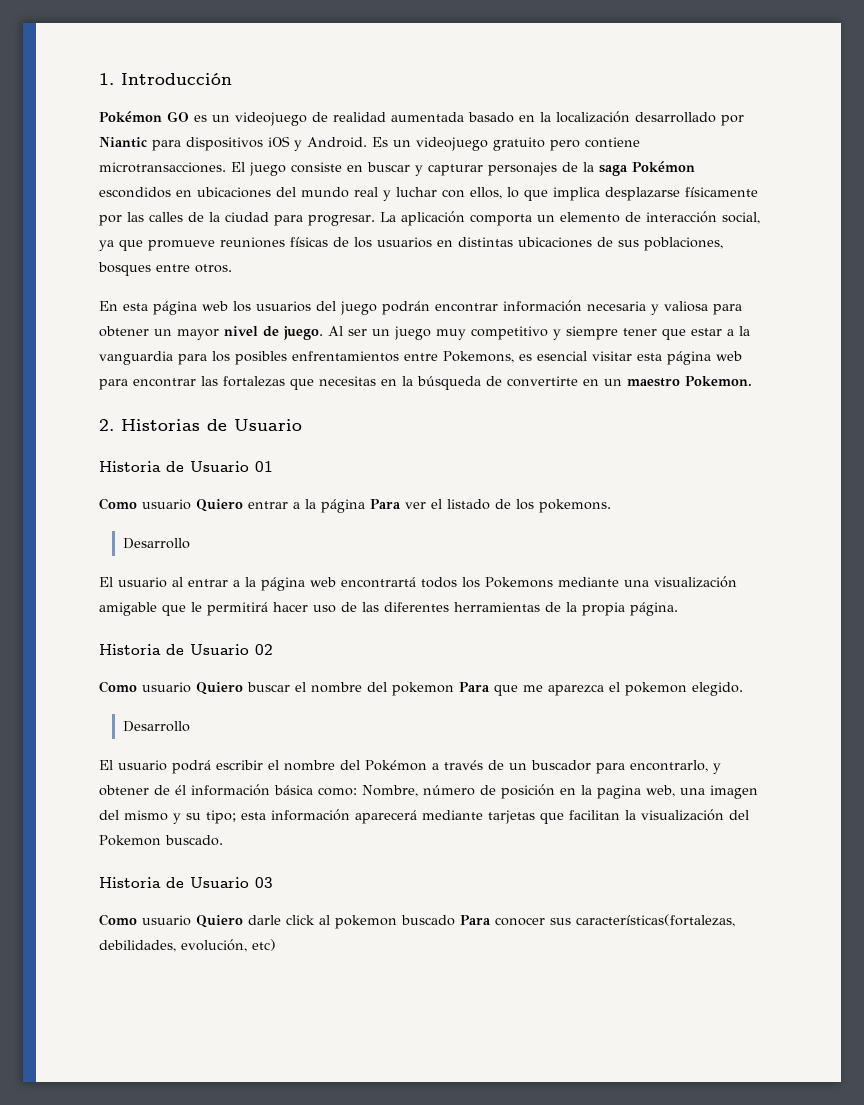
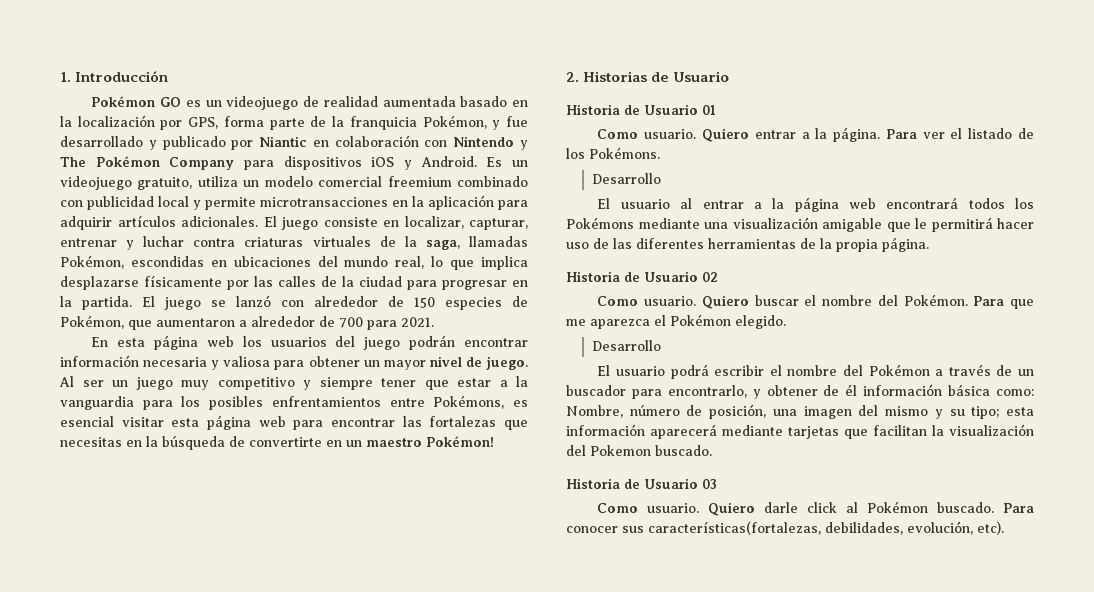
[635,112,744,126] [99,137,147,148] desarrollado por Niantic -> [160,115,529,130] [60,135,528,150] [60,156,235,170] por GPS, forma parte de la franquicia Pokémon, y fue desarrollado y publicado por Niantic en colaboración con Nintendo y The Pokémon Company
[493,137,640,151] [99,161,695,176] [99,187,502,201] gratuito pero contiene microtransacciones. El juego consiste en buscar y capturar personajes de la saga Pokémon escondidos en ubicaciones del mundo real y luchar con ellos, -> [137,176,528,190] [60,195,528,210] [60,215,528,230] [60,236,528,250] [60,255,425,269] gratuito, utiliza un modelo comercial freemium combinado con publicidad local y permite microtransacciones en la aplicación para adquirir artículos adicionales. El juego consiste en localizar, capturar, entrenar y luchar contra criaturas virtuales de la saga, llamadas Pokémon, escondidas en ubicaciones del mundo real,
[308,211,760,226] [99,237,723,251] [98,262,232,276] progresar. La aplicación comporta un elemento de interacción social, ya que promueve reuniones físicas de los usuarios en distintas ubicaciones de sus poblaciones, bosques entre otros. -> [442,280,528,290] [60,295,528,310] [60,315,434,330] progresar en la partida. El juego se lanzó con alrededor de 150 especies de Pokémon, que aumentaron a alrededor de 700 para 2021.
[443,351,514,363] Pokemons, -> [433,395,505,409] Pokémons,
[685,376,752,386] Pokemon. -> [426,436,494,447] Pokémon!
[142,499,191,510] usuario -> [644,129,697,139] usuario.
[321,499,365,513] página -> [833,127,881,142] página.
[539,499,611,513] pokemons. -> [589,147,660,159] Pokémons.
[341,577,416,588] encontrartá -> [886,197,959,209] encontrará
[485,577,553,588] Pokemons -> [566,217,634,229] Pokémons
[142,682,191,693] usuario -> [644,296,697,306] usuario.
[392,682,454,696] pokemon -> [903,294,968,306] Pokémon.
[625,682,687,696] pokemon -> [670,314,731,326] Pokémon
[501,784,675,799] posición en la pagina web, -> [709,404,767,419] posición,
[142,915,191,926] usuario -> [647,503,700,513] usuario.
[335,915,455,929] pokemon buscado -> [867,501,995,513] Pokémon buscado.
[252,939,276,951] etc) -> [977,521,1004,535] etc).

